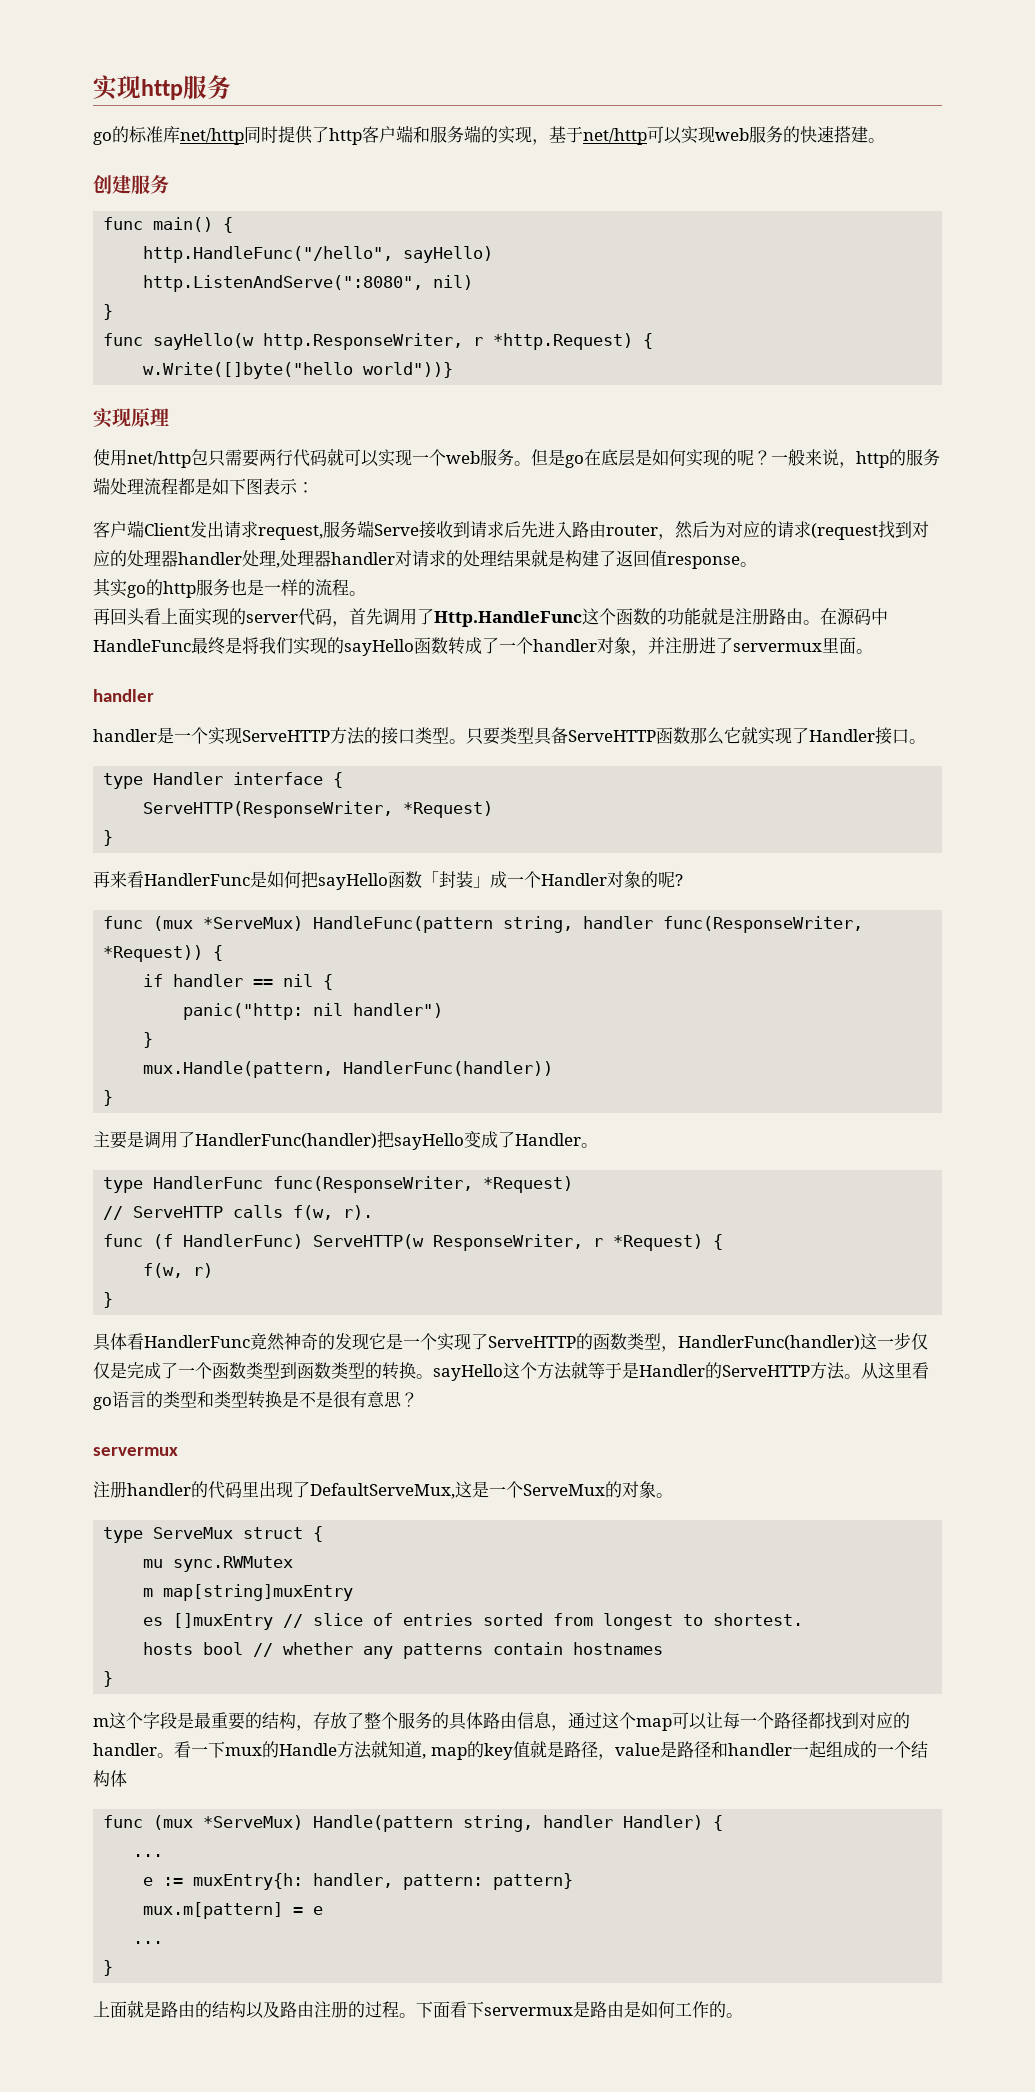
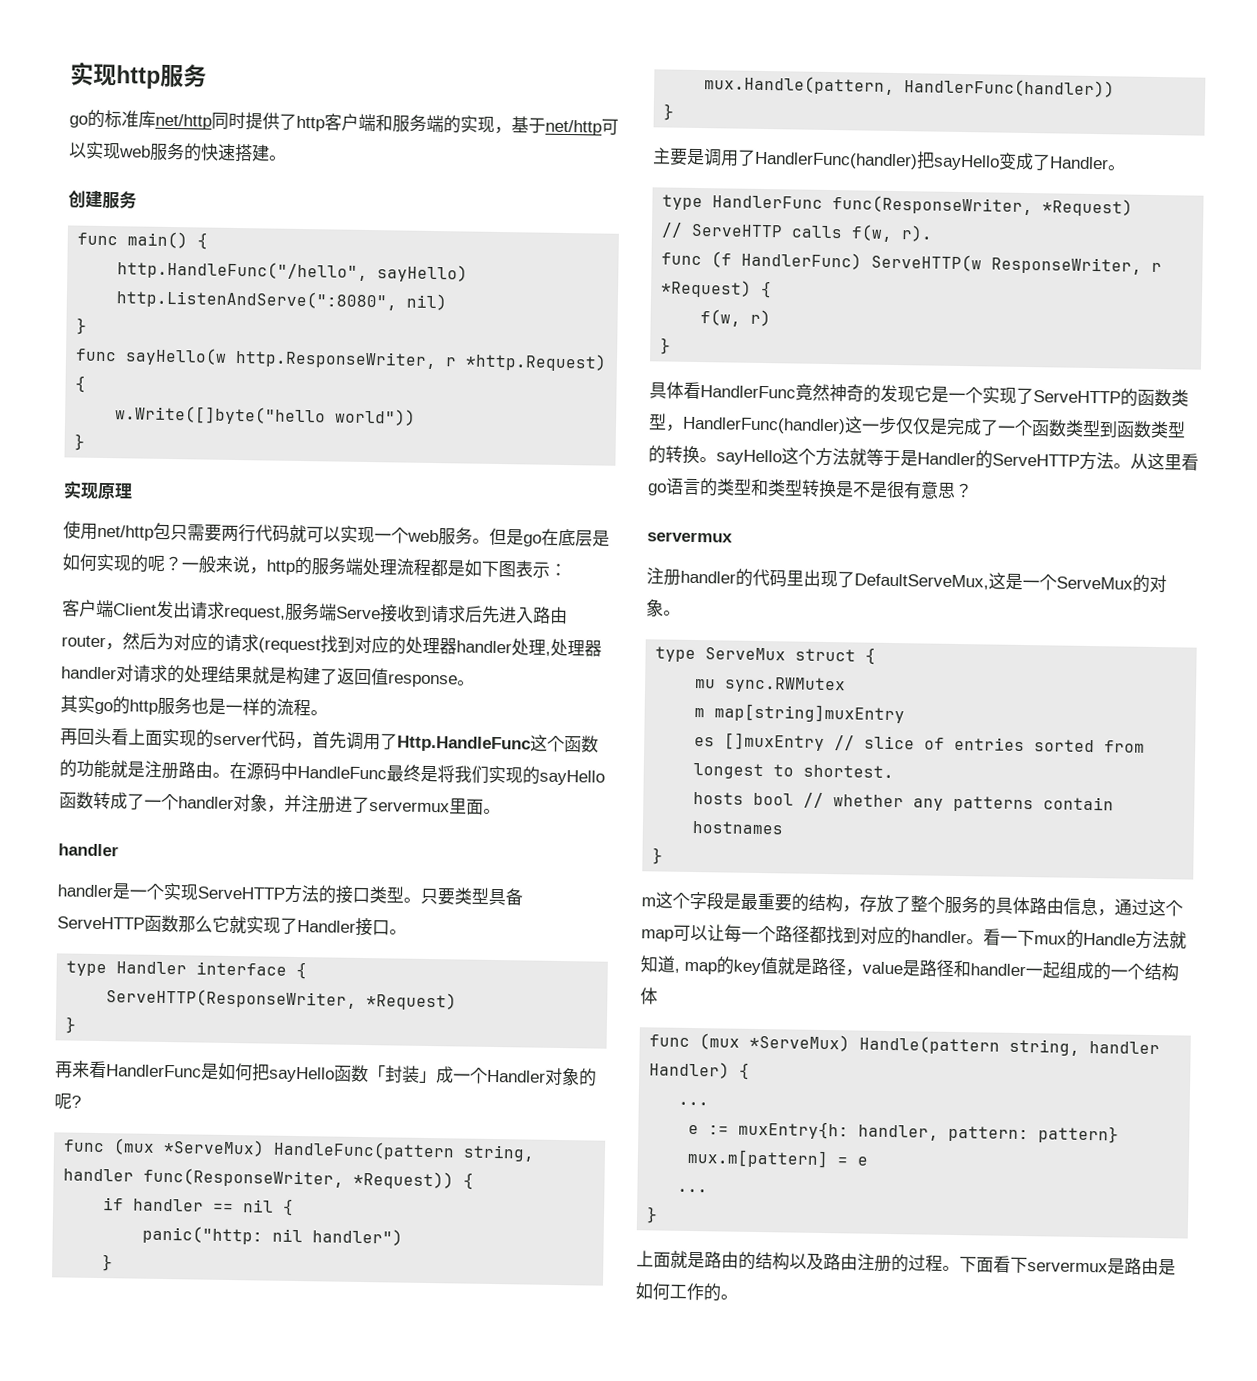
[363,362,454,378] world"))} -> [335,408,417,426] [74,433,86,451] world")) // }

